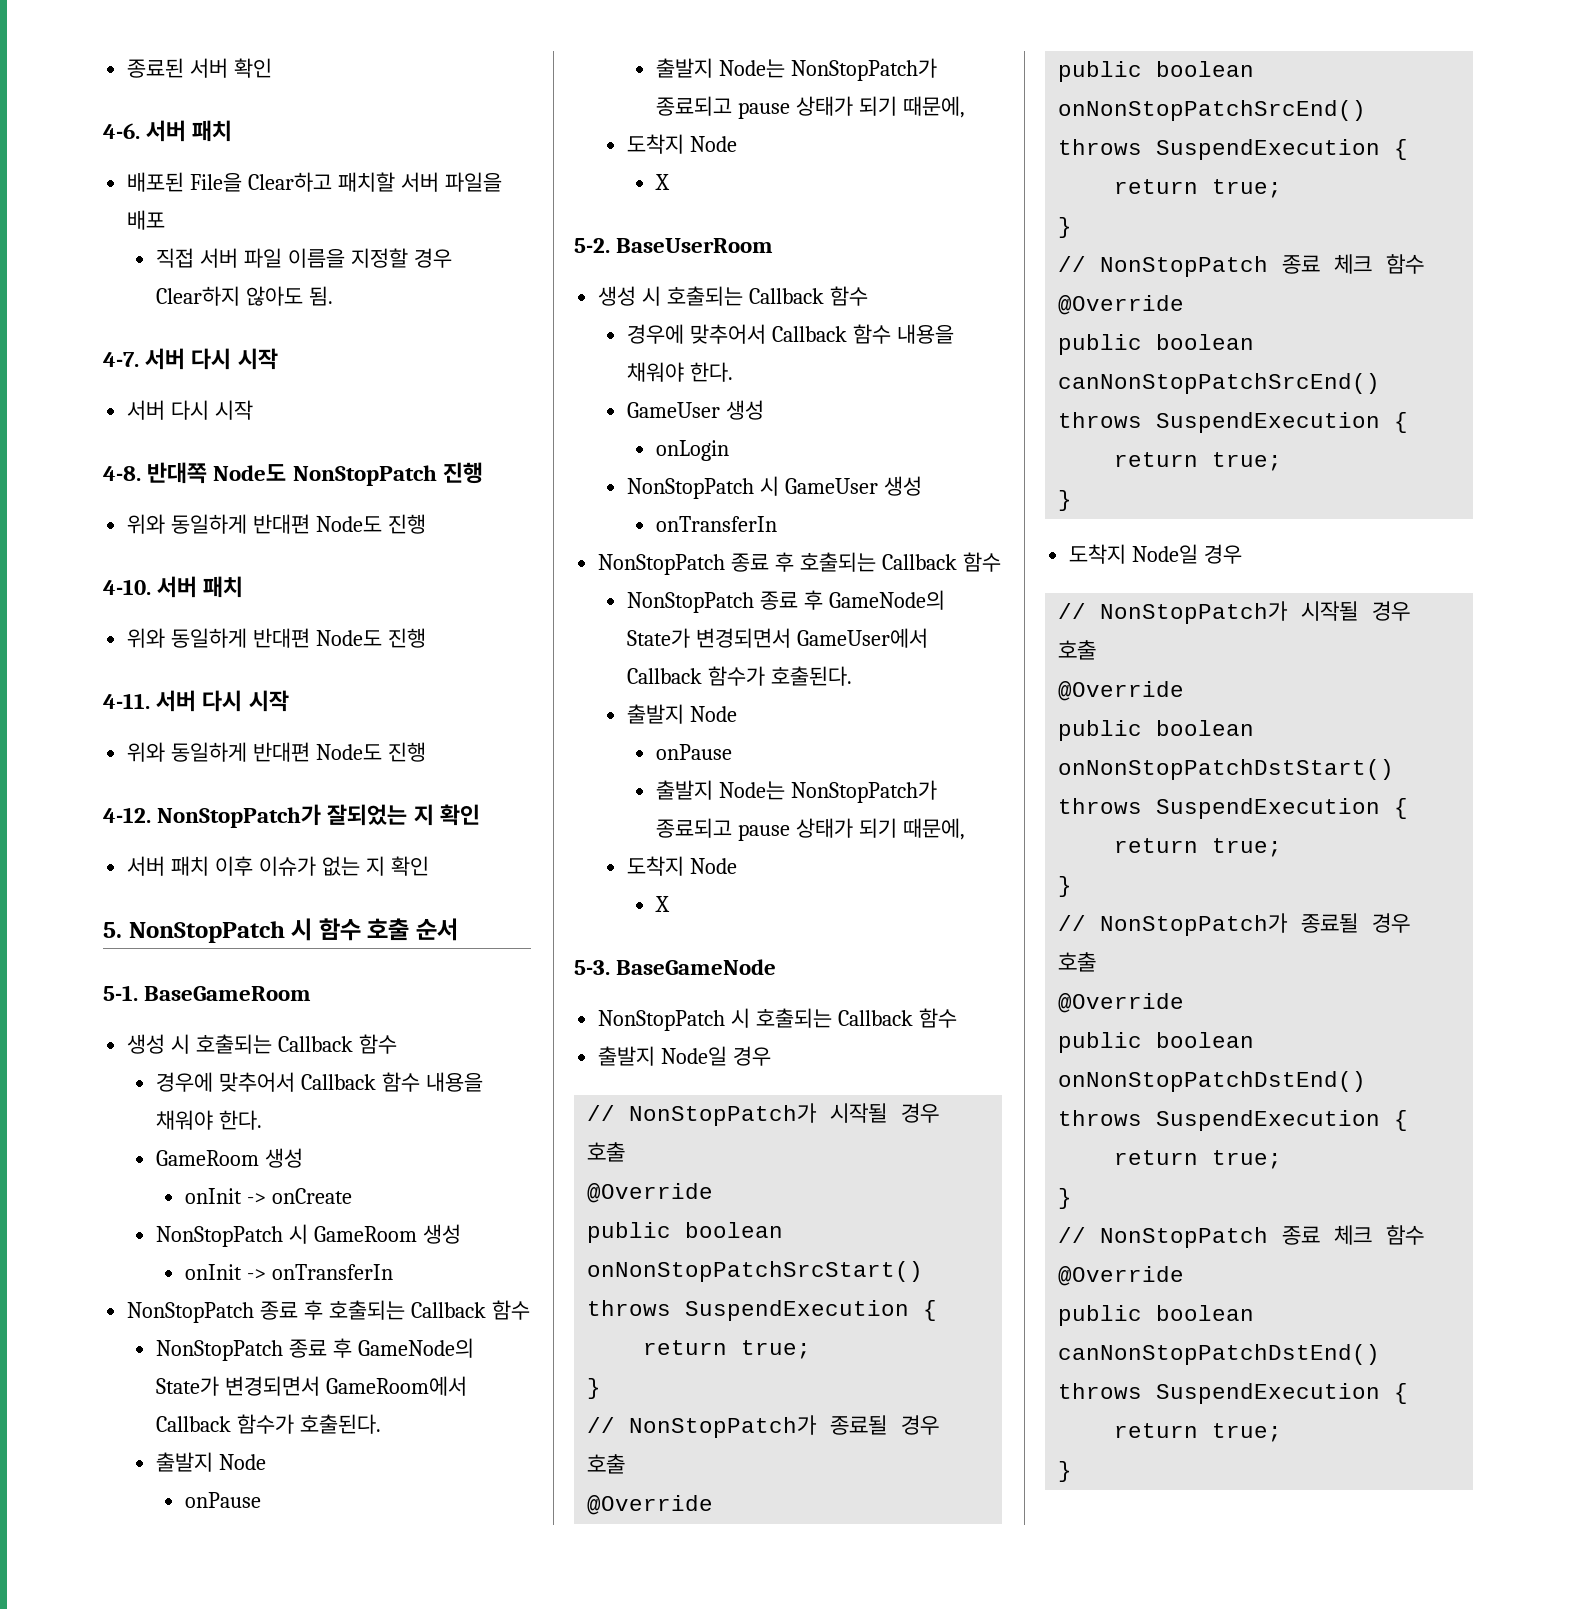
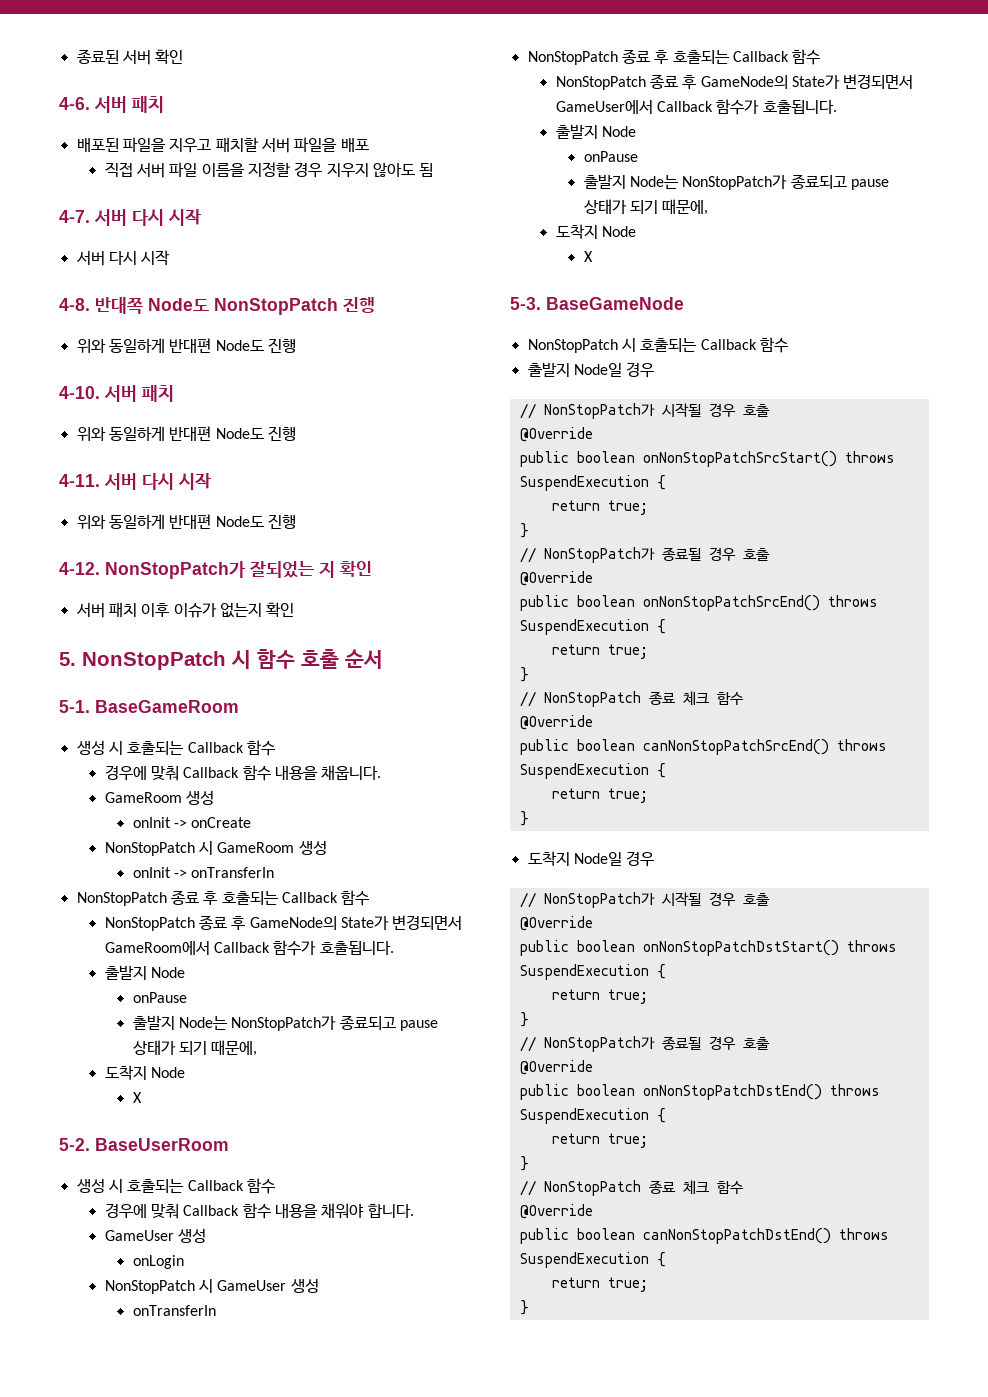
[190,172,333,192] File을 Clear하고 -> [122,137,212,153] 파일을 지우고
[156,286,334,306] Clear하지 않아도 됨. -> [326,162,434,178] 지우지 않아도 됨
[321,856,385,876] 없는 지 -> [219,603,262,618] 없는지
[219,1072,483,1092] [156,1110,263,1130] 맞추어서 Callback 함수 내용을 채워야 한다. -> [151,765,382,781] 맞춰 Callback 함수 내용을 채웁니다.
[300,1414,382,1434] 호출된다. -> [319,941,394,955] 호출됩니다.
[690,324,954,344] [627,362,734,382] 맞추어서 Callback 함수 내용을 채워야 한다. -> [151,1203,414,1219] 맞춰 Callback 함수 내용을 채워야 합니다.
[771,666,853,686] 호출된다. -> [762,100,837,114] 호출됩니다.

